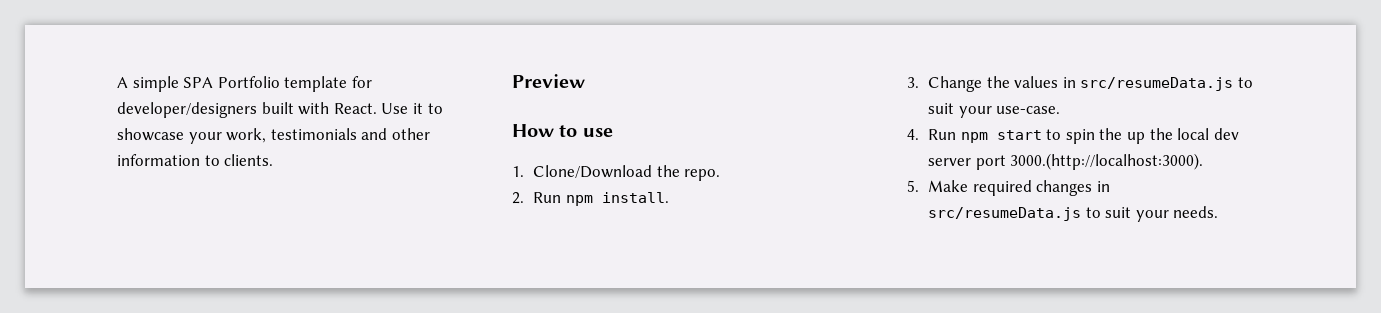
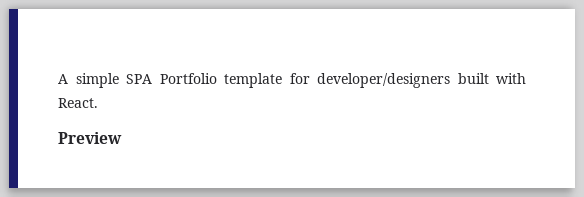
[381,103,443,114] [117,128,430,144] [117,154,274,166] [512,74,585,88] [512,124,613,137] [512,165,721,181] [512,192,669,206] [907,76,1253,92] [928,103,1061,118] [907,128,1239,144] [928,153,1204,170] [907,180,1110,196] [928,206,1219,222] Use it to showcase your work, testimonials and other information to clients. // Preview // How to use // 1. Clone/Download the repo. // 2. Run npm install. // 3. Change the values in src/resumeData.js to suit your use-case. // 4. Run npm start to spin the up the local dev server port 3000.(http://localhost:3000). // 5. Make required changes in src/resumeData.js to suit your needs. -> [58,132,122,144] // Preview

